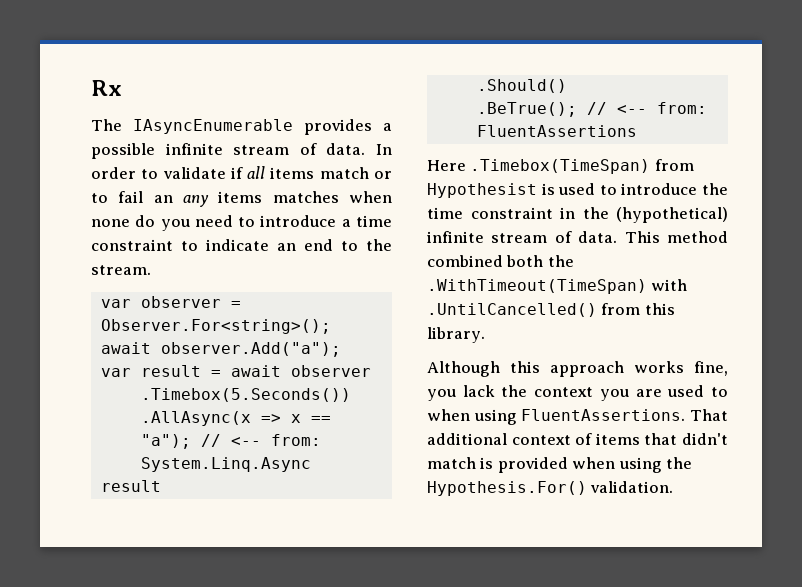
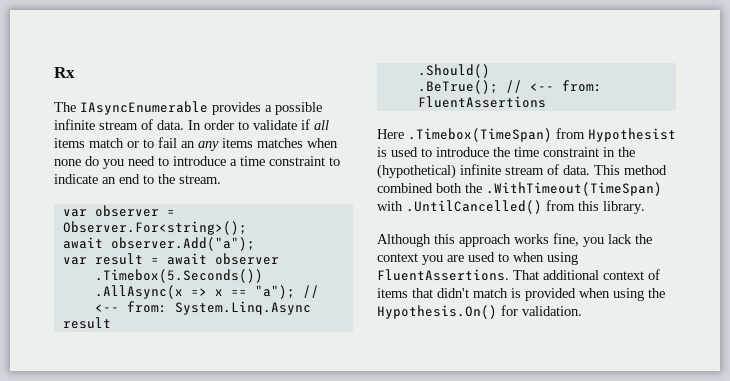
[427,481,587,496] Hypothesis.For() -> [377,305,518,319] Hypothesis.On() for

